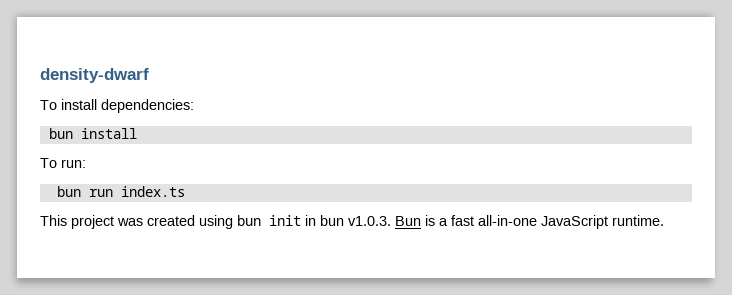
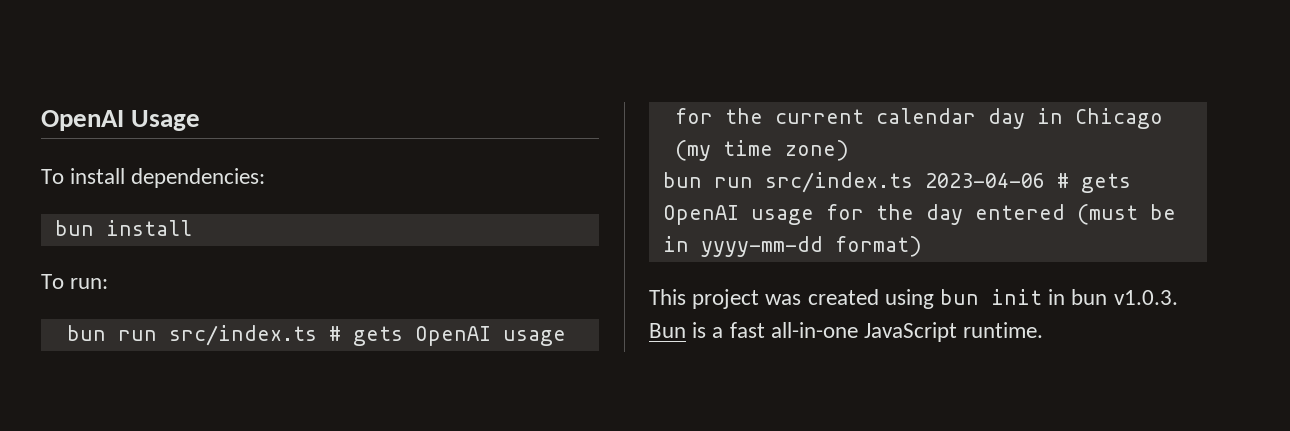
[40,68,149,83] density-dwarf -> [41,110,201,131] OpenAI Usage
[120,186,185,197] index.ts -> [168,325,566,346] [674,108,1163,129] [674,140,849,161] [662,172,1131,193] [662,204,1176,225] [662,236,922,257] src/index.ts # gets OpenAI usage for the current calendar day in Chicago (my time zone) // bun run src/index.ts 2023-04-06 # gets OpenAI usage for the day entered (must be in yyyy-mm-dd format)

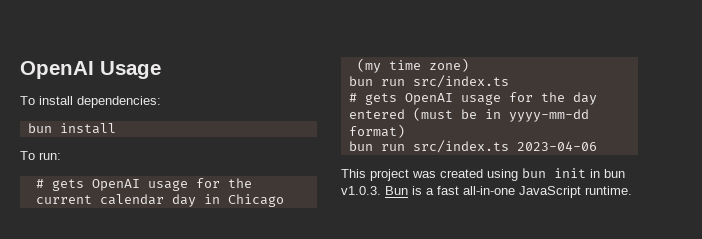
[66,325,317,346] bun run src/index.ts -> (61, 156) none
[924,173,1045,188] 2023-04-06 -> (509, 81) //
(922, 246) none -> [348,140,597,153] // bun run src/index.ts 2023-04-06

